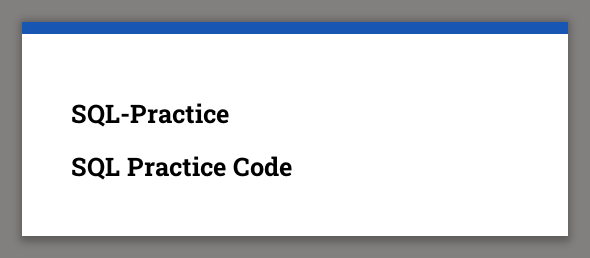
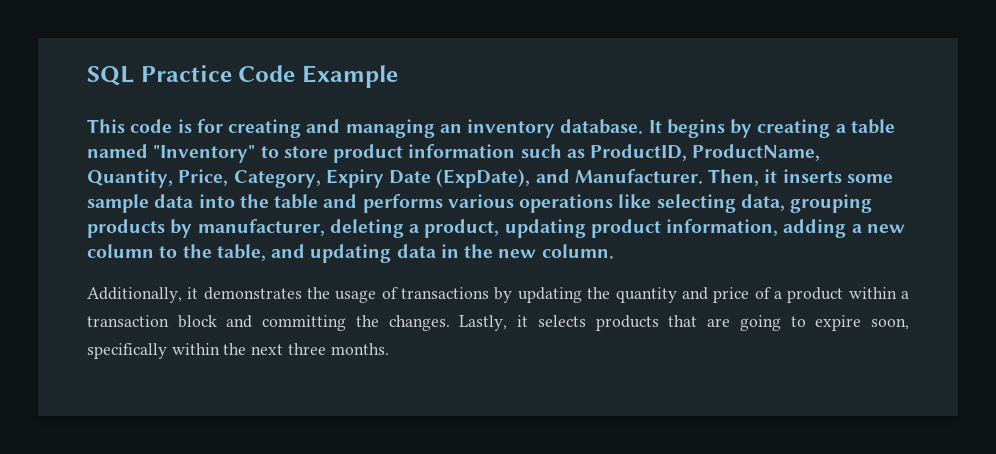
[71,103,229,127] SQL-Practice // -> (87, 76) none
(292, 166) none -> [301,65,398,88] [87,119,895,138] [87,144,821,163] [87,169,893,188] [87,194,873,213] [87,219,905,238] [87,244,614,263] [87,287,910,303] [87,315,910,331] [87,343,389,359] Example // This code is for creating and managing an inventory database. It begins by creating a table named "Inventory" to store product information such as ProductID, ProductName, Quantity, Price, Category, Expiry Date (ExpDate), and Manufacturer. Then, it inserts some sample data into the table and performs various operations like selecting data, grouping products by manufacturer, deleting a product, updating product information, adding a new column to the table, and updating data in the new column. // Additionally, it demonstrates the usage of transactions by updating the quantity and price of a product within a transaction block and committing the changes. Lastly, it selects products that are going to expire soon, specifically within the next three months.

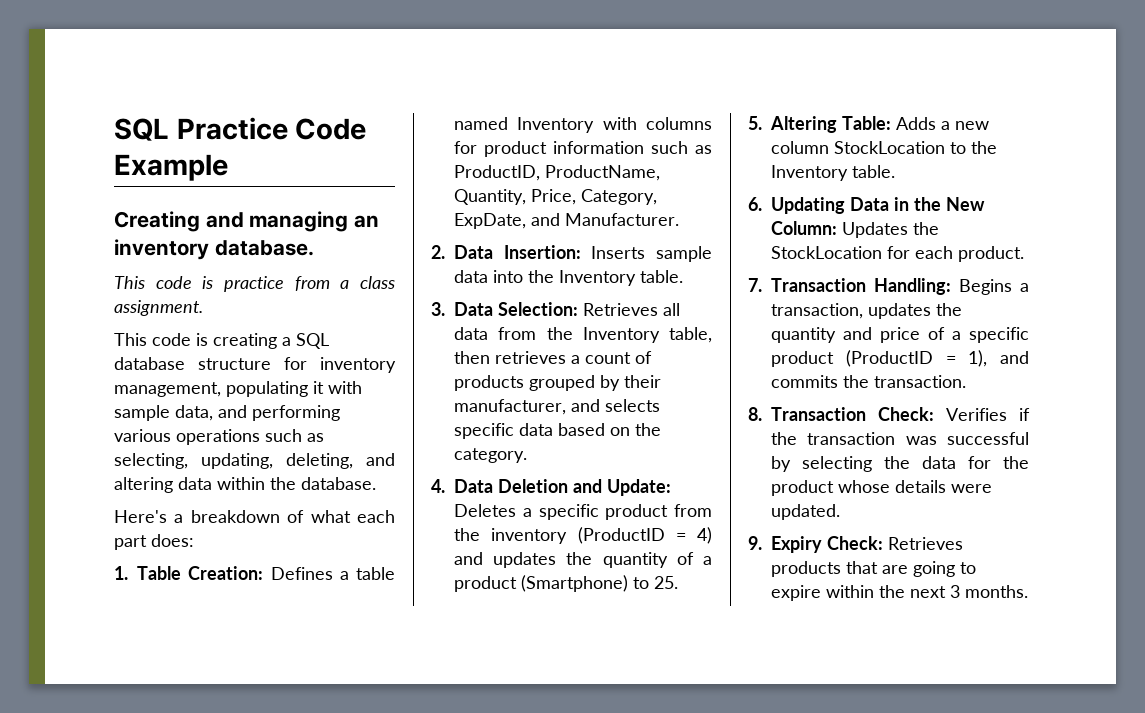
[87,119,302,138] This code is for creating -> [114,211,200,232] Creating
[648,119,895,138] [87,144,328,163] It begins by creating a table named "Inventory" to store -> [114,276,395,292] [114,300,203,316] [114,333,329,349] [114,357,396,373] [114,381,362,397] [114,405,340,421] [114,429,324,445] [114,453,395,469] [114,477,376,493] [114,510,395,523] [114,534,194,550] [114,566,395,580] [454,117,712,133] [454,141,477,154] // This code is practice from a class assignment. // This code is creating a SQL database structure for inventory management, populating it with sample data, and performing various operations such as selecting, updating, deleting, and altering data within the database. // Here's a breakdown of what each part does: // 1. Table Creation: Defines a table named Inventory with columns for
[325,169,531,188] Expiry Date (ExpDate), -> [454,213,526,229] ExpDate,
[708,169,893,186] [87,194,873,213] [87,219,847,238] Then, it inserts some sample data into the table and performs various operations like selecting data, grouping products by manufacturer, deleting a product, updating product information, adding -> [431,245,712,262] [454,270,683,286] [431,302,680,316] [454,327,712,343] [454,351,652,364] [454,375,661,391] [454,399,660,415] [454,423,661,439] [454,448,527,463] [431,479,671,496] [454,504,712,520] [454,527,712,544] [454,552,712,568] [454,575,678,592] [748,116,936,133] // 2. Data Insertion: Inserts sample data into the Inventory table. // 3. Data Selection: Retrieves all data from the Inventory table, then retrieves a count of products grouped by their manufacturer, and selects specific data based on the category. // 4. Data Deletion and Update: Deletes a specific product from the inventory (ProductID = 4) and updates the quantity of a product (Smartphone) to 25. // 5. Altering Table: Adds
(154, 251) none -> [834,141,945,154] StockLocation
[216,244,614,263] [87,287,582,303] table, and updating data in the new column. // Additionally, it demonstrates the usage of transactions by updating -> [771,165,895,181] [748,197,985,214] [771,221,939,238] [771,246,1024,262] [748,278,1029,295] [771,303,931,319] Inventory table. // 6. Updating Data in the New Column: Updates the StockLocation for each product. // 7. Transaction Handling: Begins a transaction, updates
[787,287,910,303] [87,315,586,331] product within a transaction block and committing the changes. Lastly, it selects -> [969,327,1029,343] [771,350,1029,367] [771,375,966,388] [748,407,1030,421] [771,432,1029,445] [771,456,1029,472] [771,480,992,496] [771,504,840,520] [748,536,963,553] specific product (ProductID = 1), and commits the transaction. // 8. Transaction Check: Verifies if the transaction was successful by selecting the data for the product whose details were updated. // 9. Expiry Check: Retrieves
[871,318,910,330] [87,343,167,359] soon, specifically -> (821, 593) none
[287,343,326,355] three -> [950,585,960,598] 3

